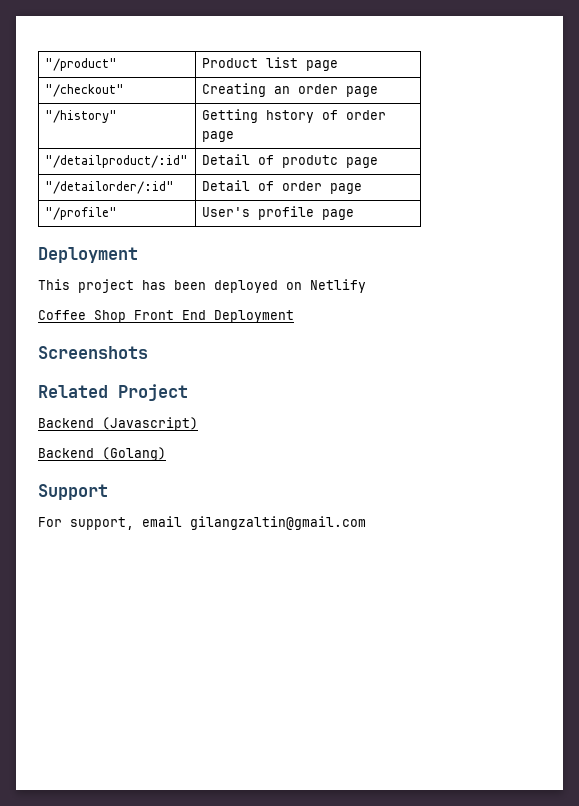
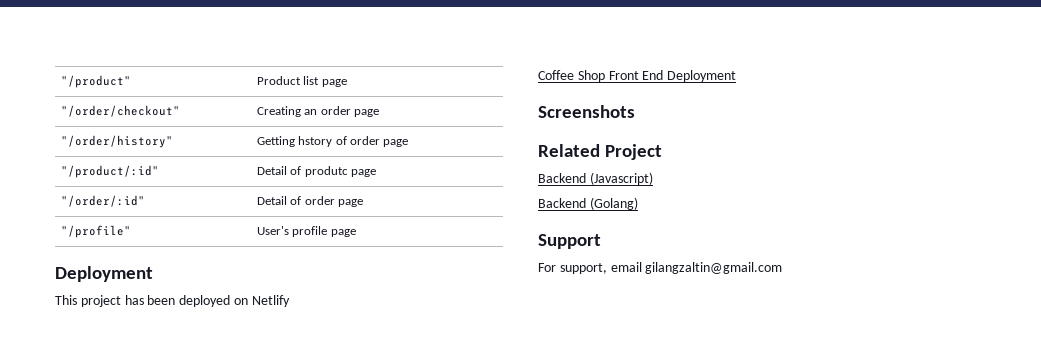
[44,84,124,97] "/checkout" -> [60,105,180,117] "/order/checkout"
[44,110,117,123] "/history" -> [60,135,173,148] "/order/history"
[44,155,188,168] "/detailproduct/:id" -> [60,165,159,178] "/product/:id"
[44,181,174,194] "/detailorder/:id" -> [60,195,145,207] "/order/:id"

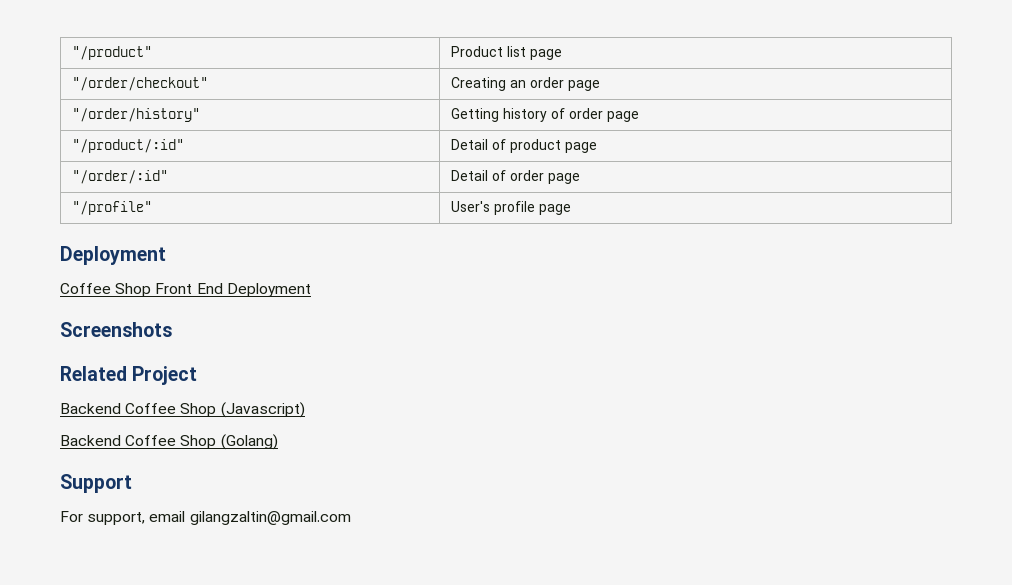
[298,136,333,147] hstory -> [502,108,547,122] history
[304,166,348,177] produtc -> [509,139,561,153] product
[55,295,290,307] // This project has been deployed on Netlify -> (166, 255) none
(586, 178) none -> [125,403,217,417] Coffee Shop
(586, 203) none -> [125,435,217,449] Coffee Shop

